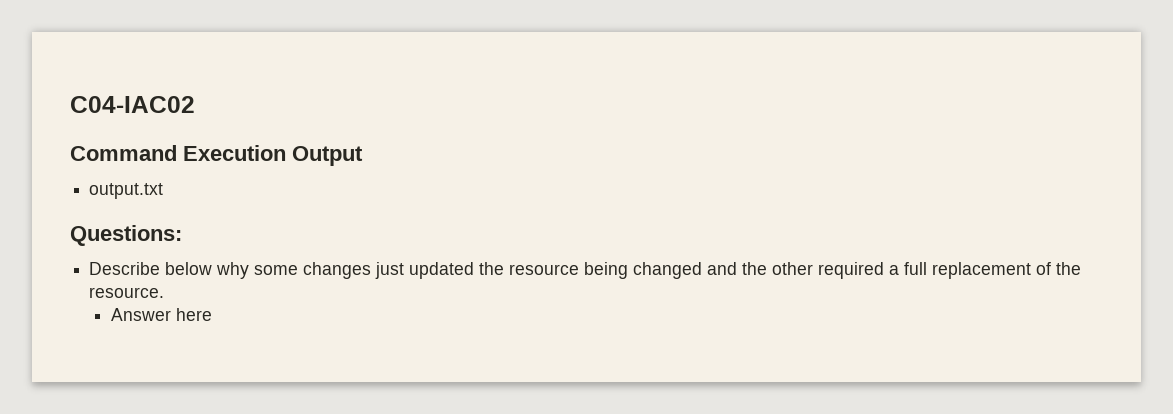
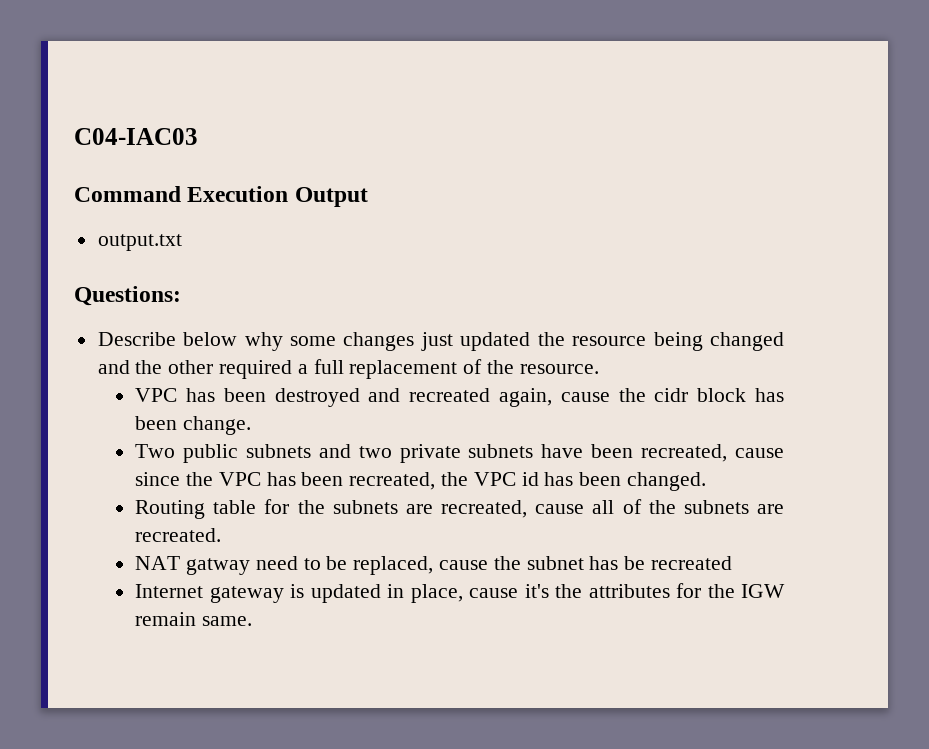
[70,96,195,113] C04-IAC02 -> [74,128,198,145] C04-IAC03
[111,308,213,321] Answer here -> [135,388,784,407] [135,416,251,435] [135,444,784,463] [135,472,707,491] [135,499,785,519] [135,528,222,542] [135,556,733,575] [135,583,785,603] [135,612,252,626] VPC has been destroyed and recreated again, cause the cidr block has been change. // Two public subnets and two private subnets have been recreated, cause since the VPC has been recreated, the VPC id has been changed. // Routing table for the subnets are recreated, cause all of the subnets are recreated. // NAT gatway need to be replaced, cause the subnet has be recreated // Internet gateway is updated in place, cause it's the attributes for the IGW remain same.

